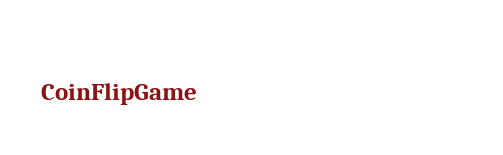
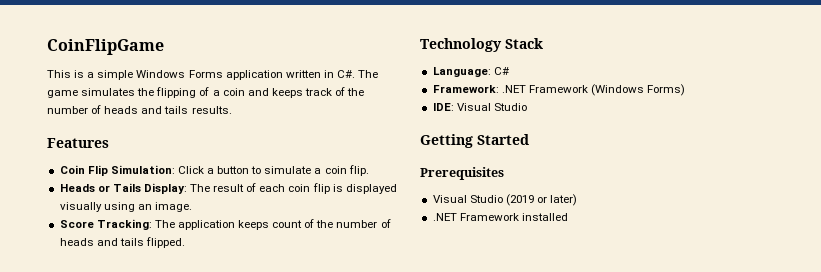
(197, 94) none -> [47,70,379,80] [47,87,365,98] [47,105,232,114] [47,138,109,148] [59,165,369,176] [59,183,397,194] [59,202,192,212] [59,219,391,230] [59,237,185,248] [420,38,543,52] [432,67,509,77] [432,84,686,96] [432,103,527,111] [420,134,529,148] [420,167,504,180] [432,194,578,206] [432,213,568,221] // This is a simple Windows Forms application written in C#. The game simulates the flipping of a coin and keeps track of the number of heads and tails results. // Features // Coin Flip Simulation: Click a button to simulate a coin flip. // Heads or Tails Display: The result of each coin flip is displayed visually using an image. // Score Tracking: The application keeps count of the number of heads and tails flipped. // Technology Stack // Language: C# // Framework: .NET Framework (Windows Forms) // IDE: Visual Studio // Getting Started // Prerequisites // Visual Studio (2019 or later) // .NET Framework installed

